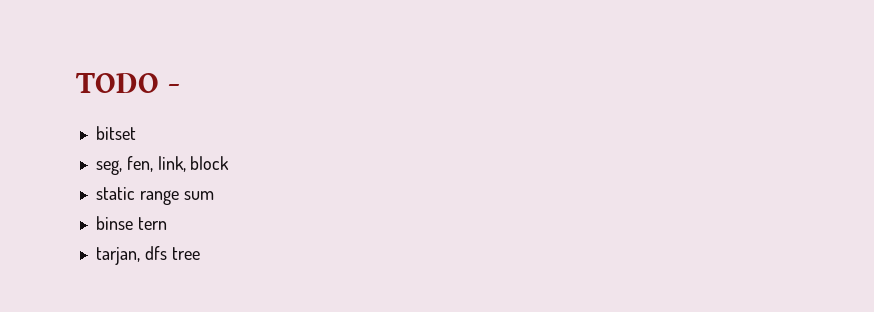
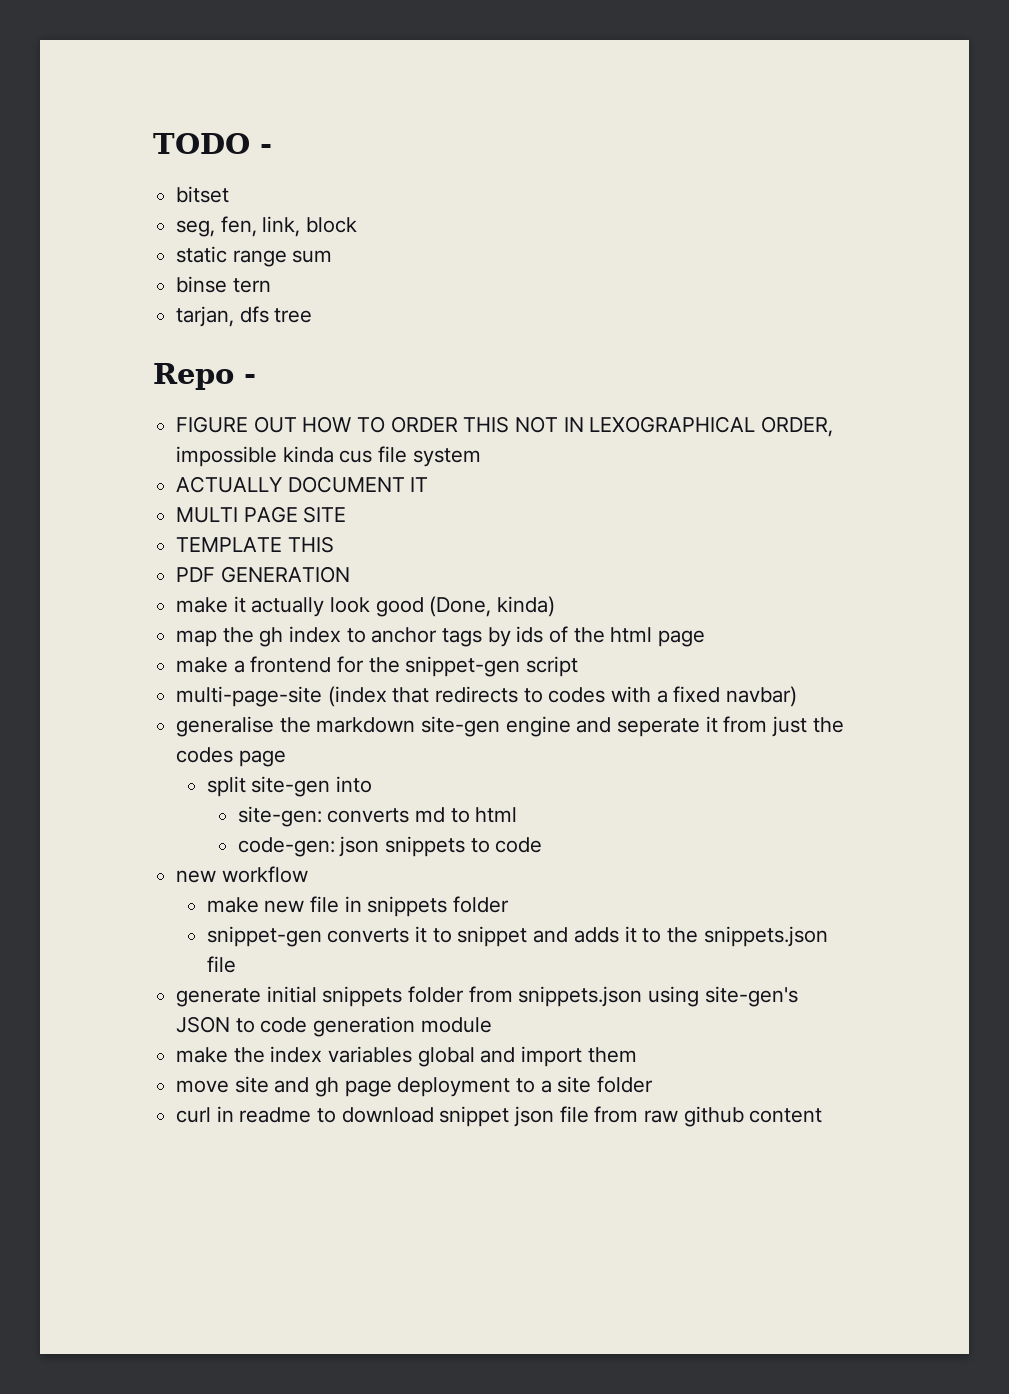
(200, 253) none -> [153,363,256,390] [176,416,834,437] [176,446,481,467] [176,476,429,493] [176,506,347,523] [176,536,334,553] [176,566,350,583] [176,596,556,617] [176,626,706,647] [176,656,579,677] [176,686,798,707] [176,716,844,737] [176,747,286,767] [206,776,373,797] [237,806,518,827] [237,836,543,857] [176,866,308,883] [206,896,510,917] [206,926,828,947] [206,956,236,973] [176,986,798,1007] [176,1016,492,1037] [176,1046,637,1067] [176,1076,654,1097] [176,1106,823,1127] // Repo - // FIGURE OUT HOW TO ORDER THIS NOT IN LEXOGRAPHICAL ORDER, impossible kinda cus file system // ACTUALLY DOCUMENT IT // MULTI PAGE SITE // TEMPLATE THIS // PDF GENERATION // make it actually look good (Done, kinda) // map the gh index to anchor tags by ids of the html page // make a frontend for the snippet-gen script // multi-page-site (index that redirects to codes with a fixed navbar) // generalise the markdown site-gen engine and seperate it from just the codes page // split site-gen into // site-gen: converts md to html // code-gen: json snippets to code // new workflow // make new file in snippets folder // snippet-gen converts it to snippet and adds it to the snippets.json file // generate initial snippets folder from snippets.json using site-gen's JSON to code generation module // make the index variables global and import them // move site and gh page deployment to a site folder // curl in readme to download snippet json file from raw github content

